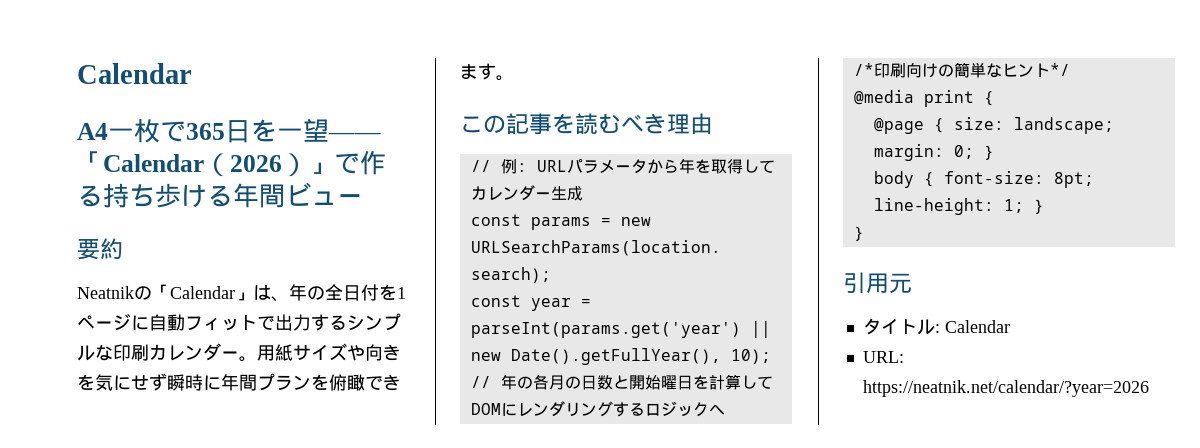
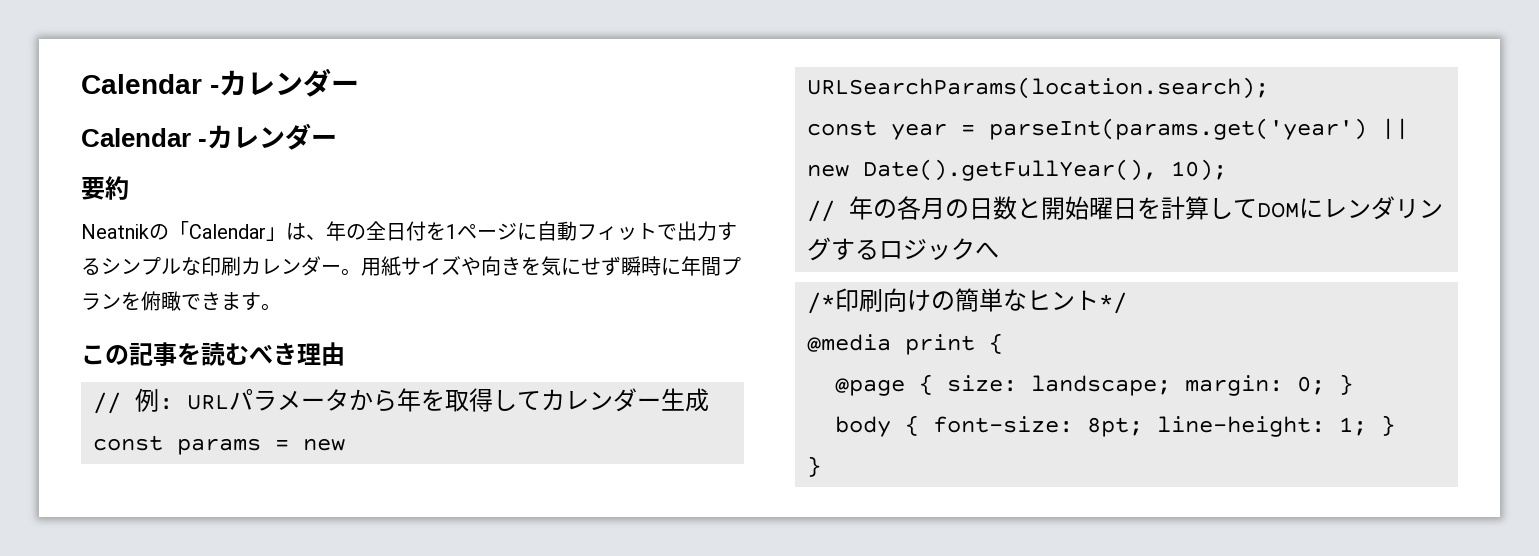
[77,63,192,84] [77,118,381,143] [77,150,386,177] [77,182,337,208] Calendar // A4一枚で365日を一望——「Calendar（2026）」で作る持ち歩ける年間ビュ -> [81,68,359,97] [81,123,312,150] Calendar -カレンダー // Calendar -カレンダ
[843,272,912,294] [862,318,1010,335] [862,351,904,363] [862,380,1149,397] // 引用元 // タイトル: Calendar // URL: https://neatnik.net/calendar/?year=2026 -> (821, 466) none

